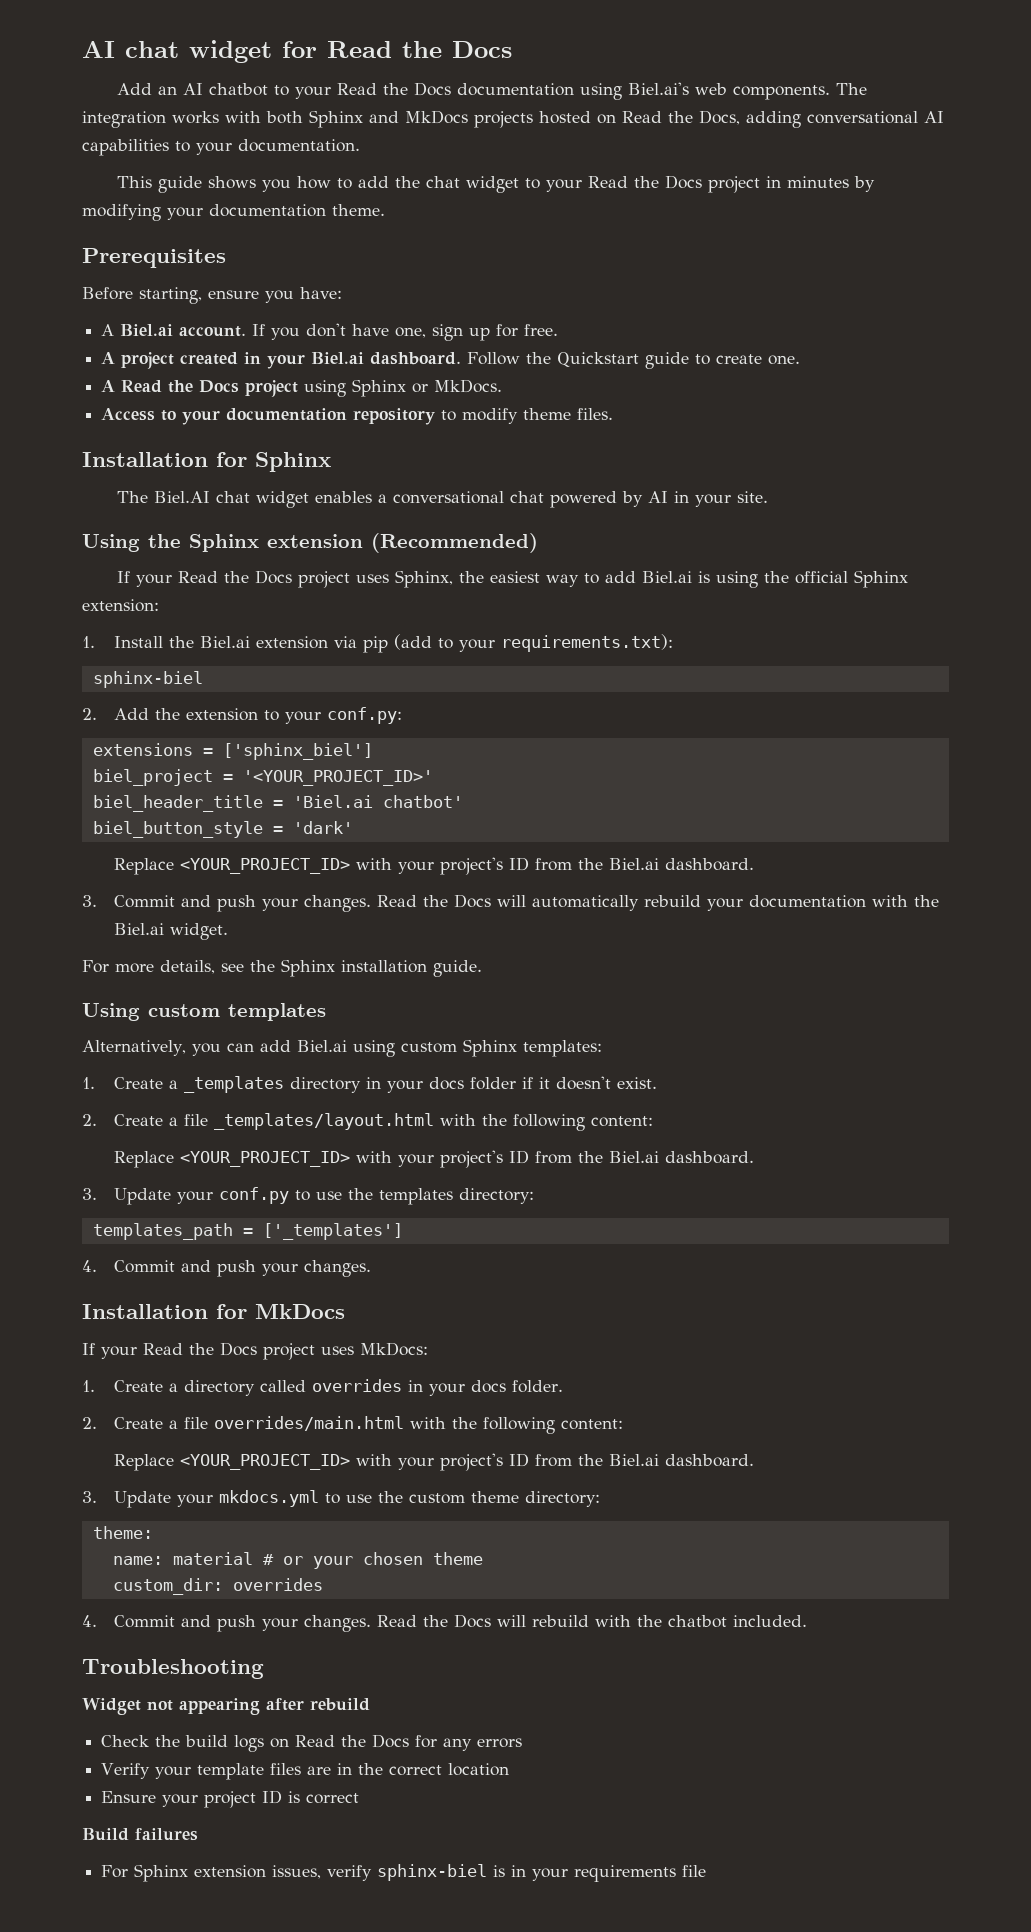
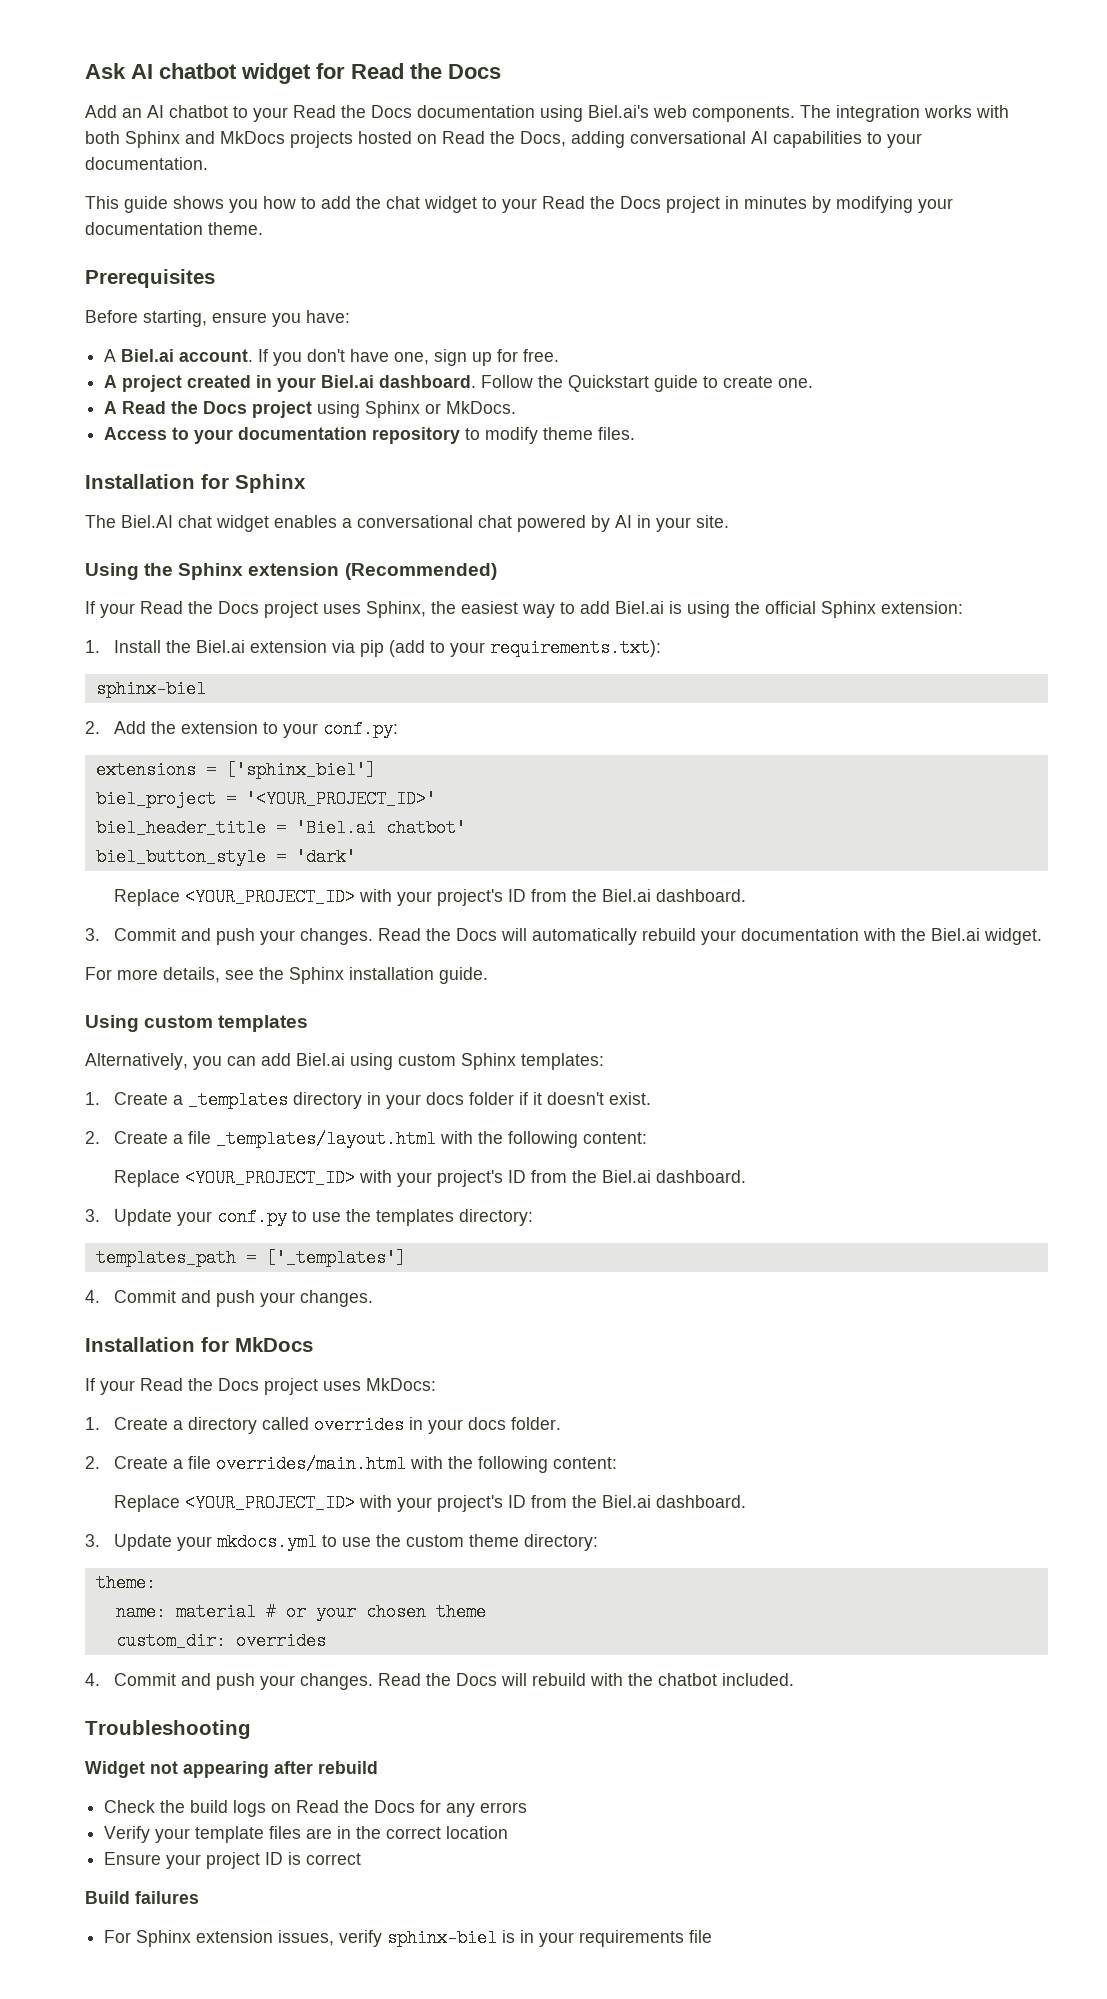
[82,41,179,58] AI chat -> [85,63,237,79] Ask AI chatbot

